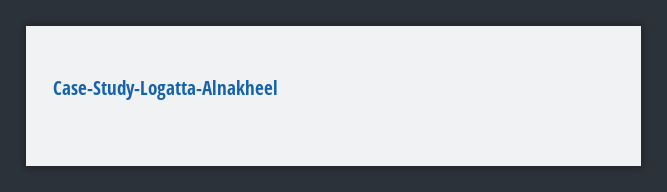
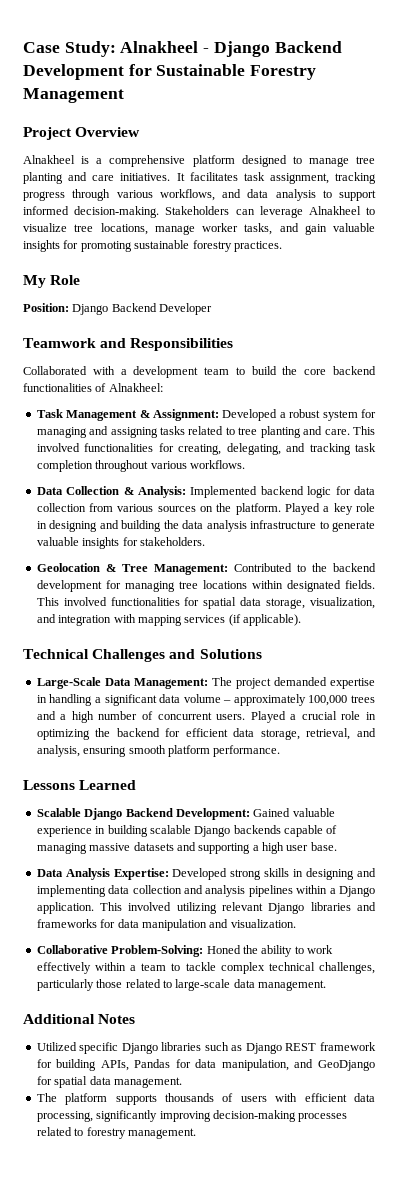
[53,80,278,100] Case-Study-Logatta-Alnakheel -> [23,41,342,57] [23,64,317,80] [23,88,124,103] [23,127,141,140] [23,155,375,167] [23,172,376,184] [23,189,376,201] [23,206,375,218] [23,223,375,235] [23,240,282,252] [23,275,81,288] [23,303,213,315] [23,338,234,351] [23,366,376,378] [23,383,163,392] [36,409,376,421] [36,426,376,438] [36,443,377,455] [36,460,245,472] [36,486,375,498] [36,503,375,515] [36,520,376,532] [36,537,205,549] [36,563,376,575] [36,580,375,592] [36,597,375,609] [36,614,301,626] [23,649,262,662] [36,677,375,689] [36,694,375,706] [36,711,376,723] [36,728,376,740] [36,745,281,757] [23,780,137,790] [36,808,335,820] [36,825,338,837] [36,842,337,854] [36,868,376,880] [36,885,375,897] [36,902,376,914] [36,919,296,931] [36,945,333,957] [36,962,375,974] [36,979,326,991] [23,1014,136,1024] [36,1042,376,1054] [36,1059,375,1071] [36,1076,182,1088] [36,1093,375,1105] [36,1110,348,1122] [36,1127,196,1139] Case Study: Alnakheel - Django Backend Development for Sustainable Forestry Management // Project Overview // Alnakheel is a comprehensive platform designed to manage tree planting and care initiatives. It facilitates task assignment, tracking progress through various workflows, and data analysis to support informed decision-making. Stakeholders can leverage Alnakheel to visualize tree locations, manage worker tasks, and gain valuable insights for promoting sustainable forestry practices. // My Role // Position: Django Backend Developer // Teamwork and Responsibilities // Collaborated with a development team to build the core backend functionalities of Alnakheel: // Task Management & Assignment: Developed a robust system for managing and assigning tasks related to tree planting and care. This involved functionalities for creating, delegating, and tracking task completion throughout various workflows. // Data Collection & Analysis: Implemented backend logic for data collection from various sources on the platform. Played a key role in designing and building the data analysis infrastructure to generate valuable insights for stakeholders. // Geolocation & Tree Management: Contributed to the backend development for managing tree locations within designated fields. This involved functionalities for spatial data storage, visualization, and integration with mapping services (if applicable). // Technical Challenges and Solutions // Large-Scale Data Management: The project demanded expertise in handling a significant data volume – approximately 100,000 trees and a high number of concurrent users. Played a crucial role in optimizing the backend for efficient data storage, retrieval, and analysis, ensuring smooth platform performance. // Lessons Learned // Scalable Django Backend Development: Gained valuable experience in building scalable Django backends capable of managing massive datasets and supporting a high user base. // Data Analysis Expertise: Developed strong skills in designing and implementing data collection and analysis pipelines within a Django application. This involved utilizing relevant Django libraries and frameworks for data manipulation and visualization. // Collaborative Problem-Solving: Honed the ability to work effectively within a team to tackle complex technical challenges, particularly those related to large-scale data management. // Additional Notes // Utilized specific Django libraries such as Django REST framework for building APIs, Pandas for data manipulation, and GeoDjango for spatial data management. // The platform supports thousands of users with efficient data processing, significantly improving decision-making processes related to forestry management.

